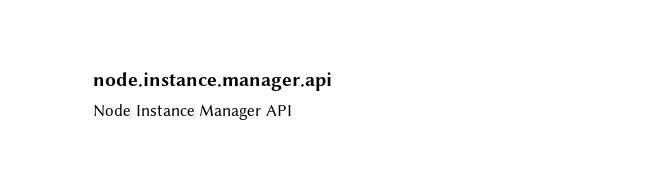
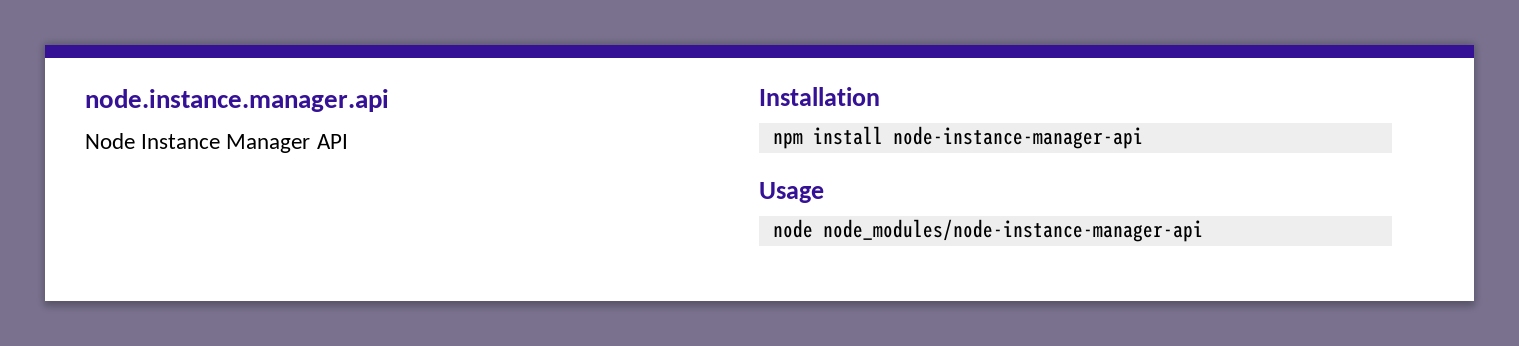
(292, 110) none -> [759,87,880,106] [772,126,1143,149] [759,182,824,203] [772,219,1203,242] // Installation // npm install node-instance-manager-api // Usage // node node_modules/node-instance-manager-api

